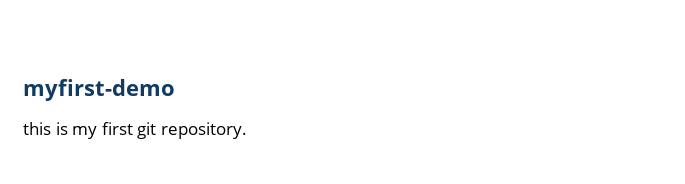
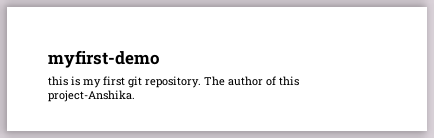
(247, 130) none -> [204,76,299,86] [48,90,135,102] The author of this project-Anshika.

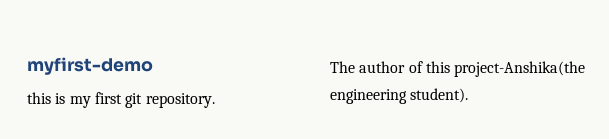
(201, 82) none -> (215, 100) //
[48,90,135,102] project-Anshika. -> [454,61,586,77] [330,88,469,104] project-Anshika(the engineering student).

